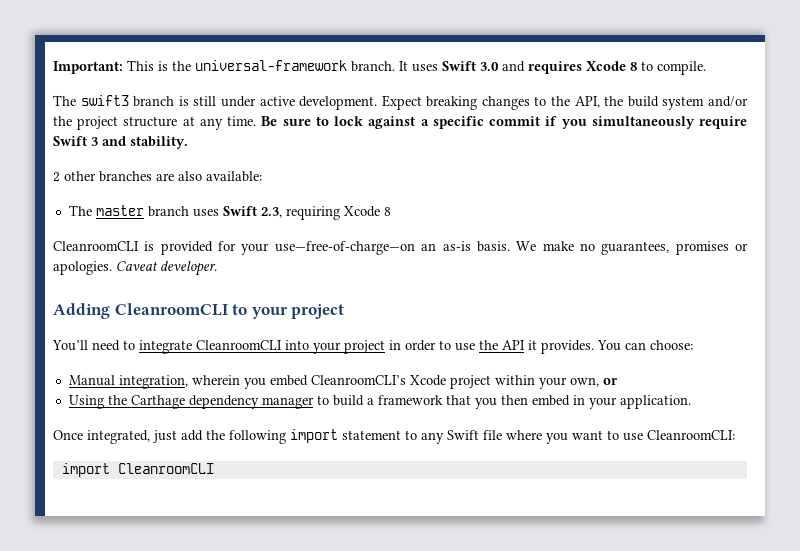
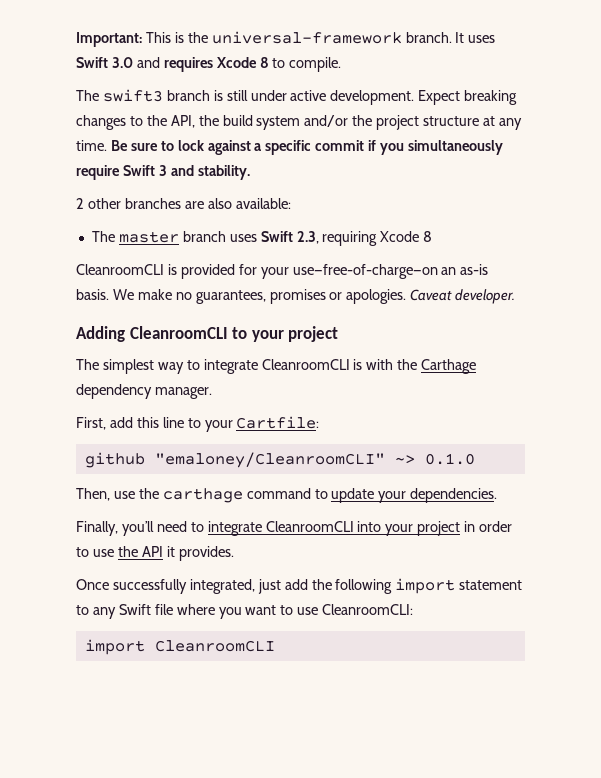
[52,340,88,351] You’ll -> [76,359,477,374] [76,384,212,399] [76,416,320,432] [84,452,475,468] [76,488,498,503] [76,521,154,536] The simplest way to integrate CleanroomCLI is with the Carthage dependency manager. // First, add this line to your Cartfile: // github "emaloney/CleanroomCLI" ~> 0.1.0 // Then, use the carthage command to update your dependencies. // Finally, you’ll
[597,340,693,351] [68,375,618,389] [68,395,691,409] You can choose: // Manual integration, wherein you embed CleanroomCLI’s Xcode project within your own, or // Using the Carthage dependency manager to build a framework that you then embed in your application. -> (234, 553) none
(83, 435) none -> [112,579,187,594] successfully

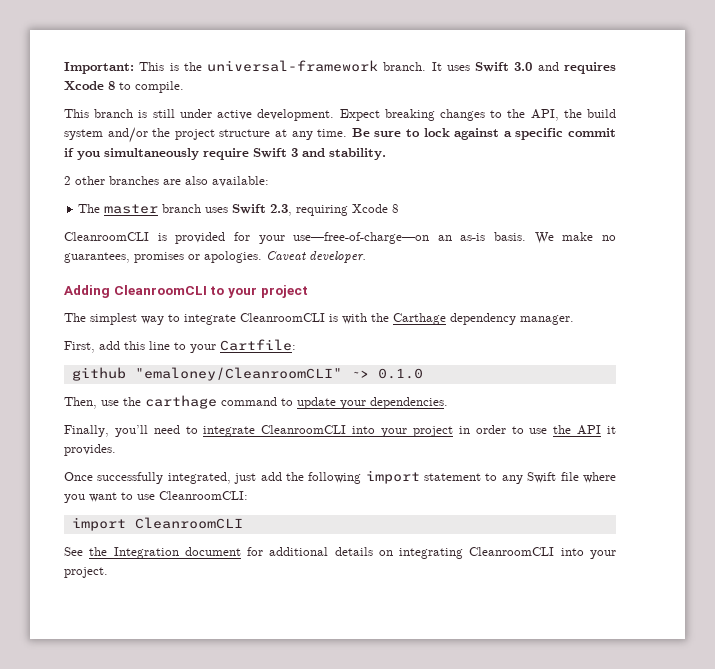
[76,89,163,102] The swift3 -> [64,109,89,118] This
(275, 646) none -> [64,547,616,559] [64,567,108,578] // See the Integration document for additional details on integrating CleanroomCLI into your project.

